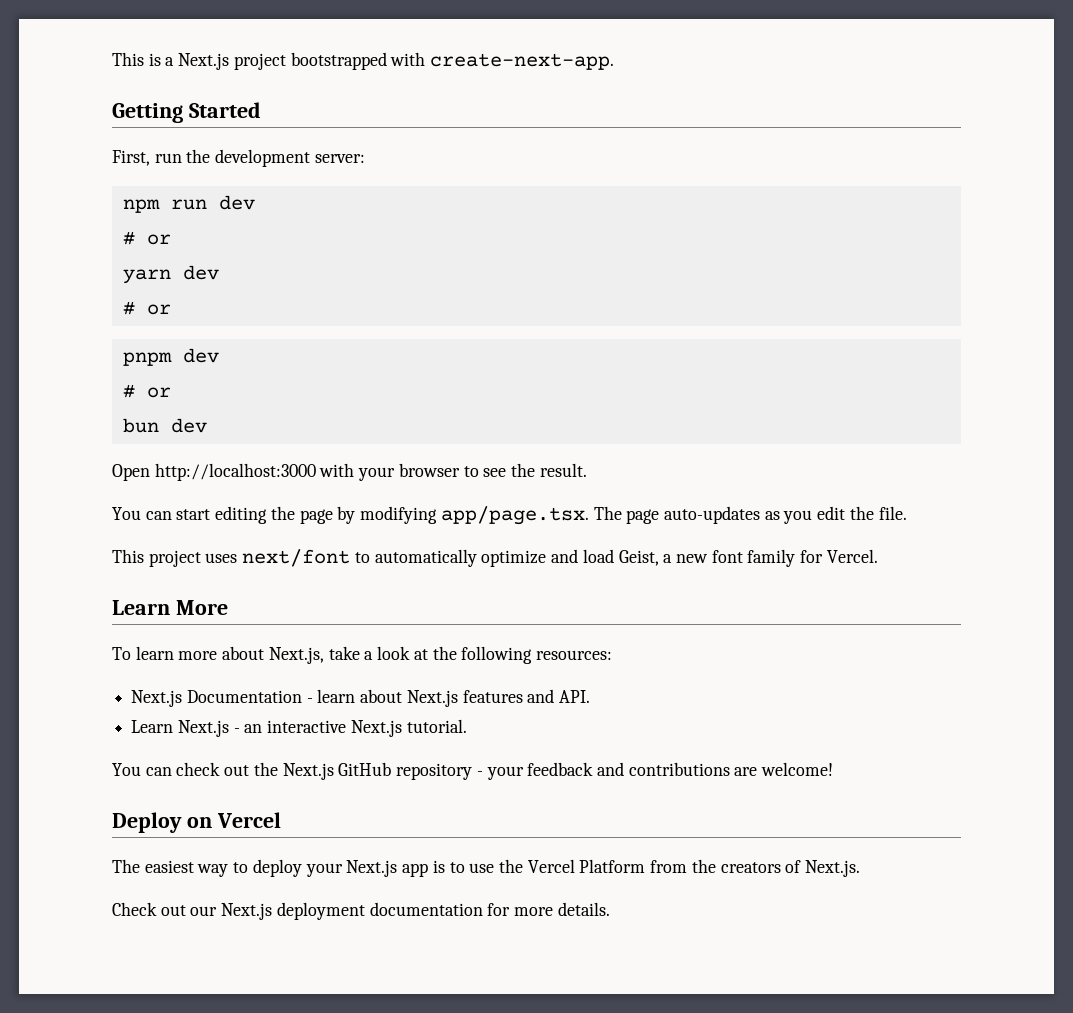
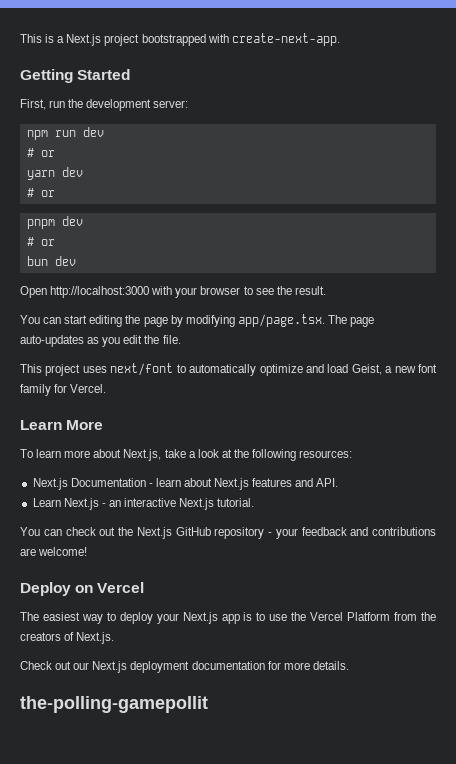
(610, 909) none -> [20,696,208,713] // the-polling-gamepollit

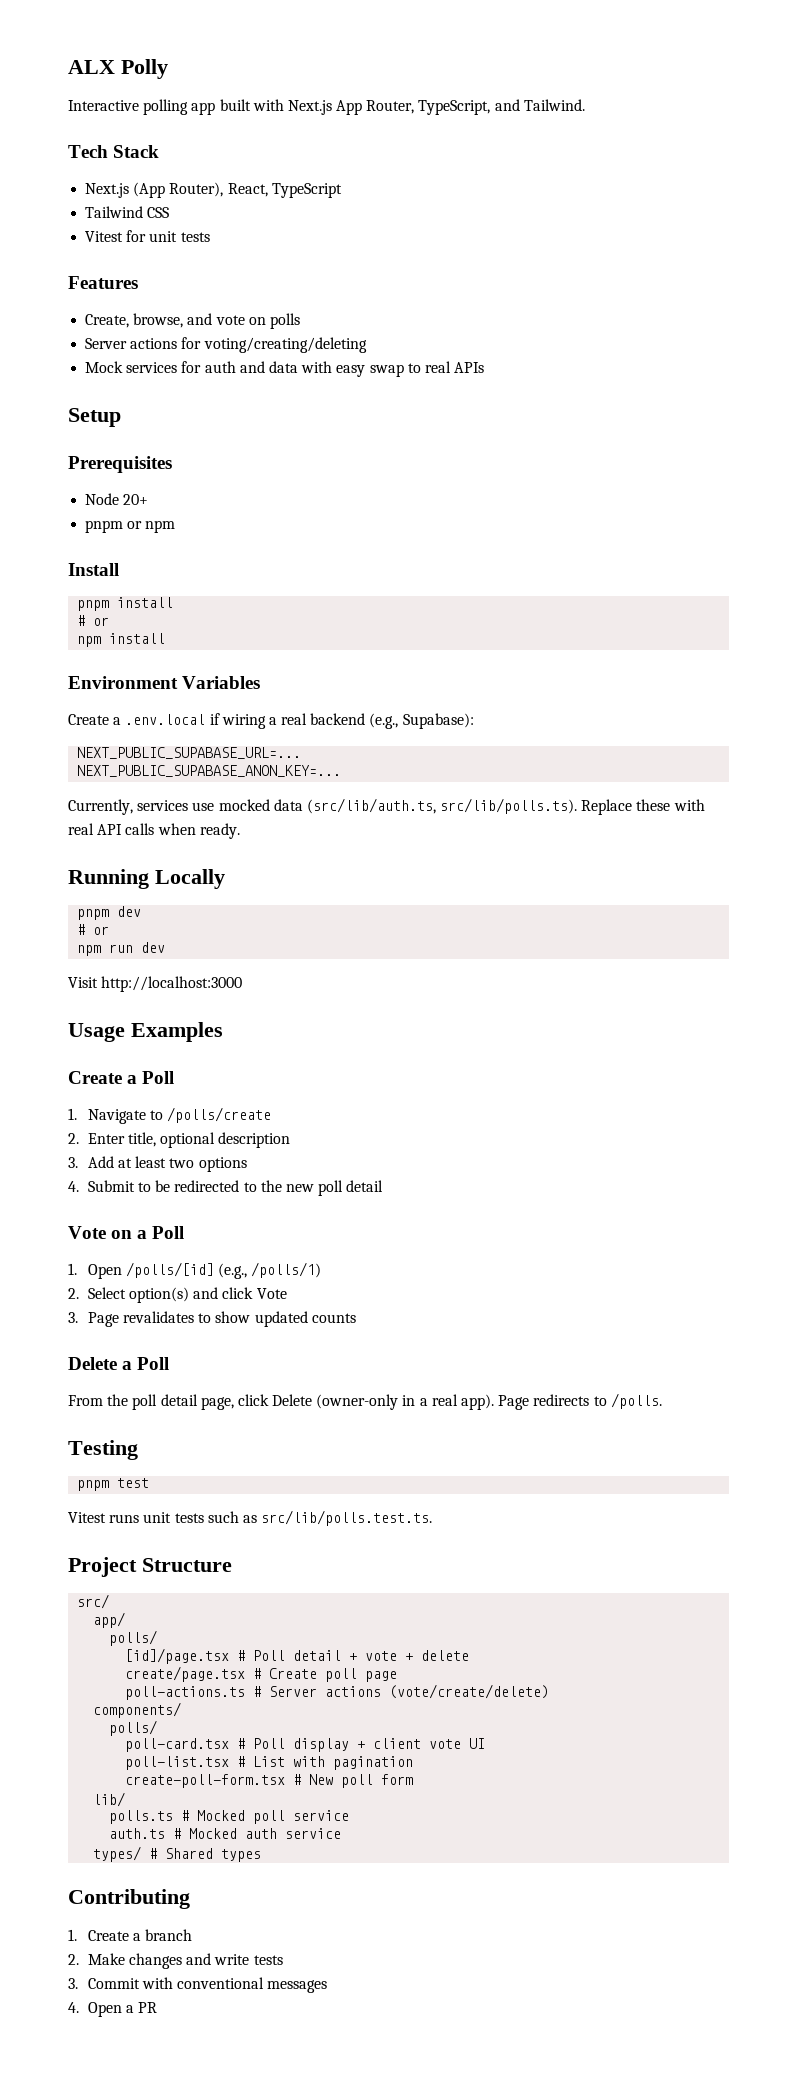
[20,33,340,46] [20,69,131,83] [20,99,189,111] [26,127,104,140] [26,148,55,157] [26,167,83,180] [26,188,55,197] This is a Next.js project bootstrapped with create-next-app. // Getting Started // First, run the development server: // npm run dev // # or // yarn dev // # or -> [68,59,168,79] [68,99,585,115] [68,145,160,158] [85,182,342,198] [85,206,170,218] [85,230,210,242] [68,276,138,289] [85,313,300,329] [85,337,367,353] [85,361,485,377] [68,408,121,427] [68,456,172,473] [85,493,149,505] [85,520,176,533] [68,563,119,576] [77,597,174,611] [77,615,110,626] [77,633,166,647] [68,676,261,689] [68,713,474,729] [77,747,302,759] [77,765,342,777] [68,798,705,815] [68,823,240,839] [68,869,225,889] ALX Polly // Interactive polling app built with Next.js App Router, TypeScript, and Tailwind. // Tech Stack // Next.js (App Router), React, TypeScript // Tailwind CSS // Vitest for unit tests // Features // Create, browse, and vote on polls // Server actions for voting/creating/deleting // Mock services for auth and data with easy swap to real APIs // Setup // Prerequisites // Node 20+ // pnpm or npm // Install // pnpm install // # or // npm install // Environment Variables // Create a .env.local if wiring a real backend (e.g., Supabase): // NEXT_PUBLIC_SUPABASE_URL=... // NEXT_PUBLIC_SUPABASE_ANON_KEY=... // Currently, services use mocked data (src/lib/auth.ts, src/lib/polls.ts). Replace these with real API calls when ready. // Running Locally
[26,256,76,266] [20,286,326,298] [20,314,375,327] [20,335,181,347] [20,363,438,376] [20,384,107,396] [20,420,104,430] [20,449,353,461] [32,478,339,490] [32,498,255,510] [20,527,436,539] [20,547,88,556] [20,582,145,596] [20,612,437,624] [20,632,115,644] [20,661,349,673] [20,696,208,713] bun dev // Open http://localhost:3000 with your browser to see the result. // You can start editing the page by modifying app/page.tsx. The page auto-updates as you edit the file. // This project uses next/font to automatically optimize and load Geist, a new font family for Vercel. // Learn More // To learn more about Next.js, take a look at the following resources: // Next.js Documentation - learn about Next.js features and API. // Learn Next.js - an interactive Next.js tutorial. // You can check out the Next.js GitHub repository - your feedback and contributions are welcome! // Deploy on Vercel // The easiest way to deploy your Next.js app is to use the Vercel Platform from the creators of Next.js. // Check out our Next.js deployment documentation for more details. // the-polling-gamepollit -> [77,942,166,956] [68,976,243,992] [68,1022,223,1042] [68,1071,175,1084] [68,1107,272,1124] [68,1132,291,1148] [68,1156,247,1172] [68,1180,384,1196] [68,1226,185,1239] [68,1262,322,1279] [68,1287,287,1303] [68,1311,356,1327] [68,1357,170,1370] [68,1393,662,1410] [68,1440,138,1460] [77,1478,150,1491] [68,1510,433,1526] [68,1557,232,1577] [77,1594,110,1609] [93,1612,126,1628] [109,1630,158,1646] [125,1648,470,1664] [125,1666,398,1682] [125,1684,550,1700] [93,1702,182,1718] [109,1720,158,1736] [125,1738,486,1752] [125,1756,414,1770] [125,1774,414,1788] [93,1792,126,1807] [109,1810,350,1824] [109,1828,342,1839] [93,1846,262,1862] [68,1889,190,1909] [68,1929,193,1941] [68,1953,283,1969] [68,1977,328,1993] [68,2002,158,2017] npm run dev // Visit http://localhost:3000 // Usage Examples // Create a Poll // 1. Navigate to /polls/create // 2. Enter title, optional description // 3. Add at least two options // 4. Submit to be redirected to the new poll detail // Vote on a Poll // 1. Open /polls/[id] (e.g., /polls/1) // 2. Select option(s) and click Vote // 3. Page revalidates to show updated counts // Delete a Poll // From the poll detail page, click Delete (owner-only in a real app). Page redirects to /polls. // Testing // pnpm test // Vitest runs unit tests such as src/lib/polls.test.ts. // Project Structure // src/ // app/ // polls/ // [id]/page.tsx # Poll detail + vote + delete // create/page.tsx # Create poll page // poll-actions.ts # Server actions (vote/create/delete) // components/ // polls/ // poll-card.tsx # Poll display + client vote UI // poll-list.tsx # List with pagination // create-poll-form.tsx # New poll form // lib/ // polls.ts # Mocked poll service // auth.ts # Mocked auth service // types/ # Shared types // Contributing // 1. Create a branch // 2. Make changes and write tests // 3. Commit with conventional messages // 4. Open a PR

